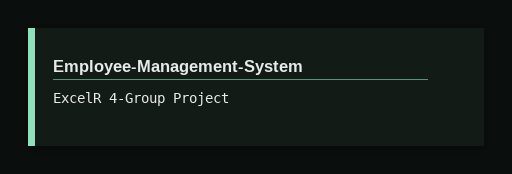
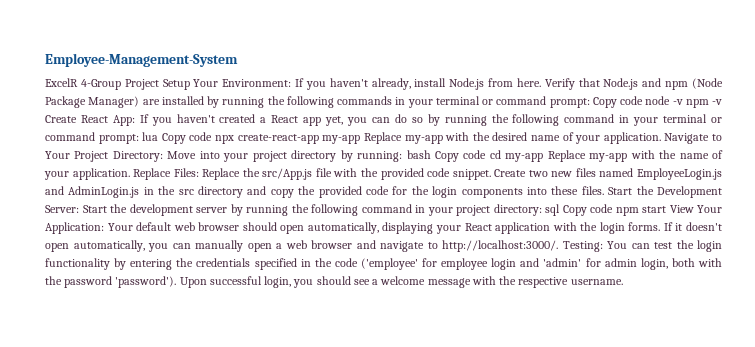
(229, 99) none -> [162,78,724,90] [45,96,722,108] [45,114,723,126] [45,132,722,144] [45,150,724,162] [44,168,722,180] [45,186,722,198] [45,204,722,216] [45,222,722,234] [45,240,722,252] [45,258,722,270] [45,276,623,288] Setup Your Environment: If you haven't already, install Node.js from here. Verify that Node.js and npm (Node Package Manager) are installed by running the following commands in your terminal or command prompt: Copy code node -v npm -v Create React App: If you haven't created a React app yet, you can do so by running the following command in your terminal or command prompt: lua Copy code npx create-react-app my-app Replace my-app with the desired name of your application. Navigate to Your Project Directory: Move into your project directory by running: bash Copy code cd my-app Replace my-app with the name of your application. Replace Files: Replace the src/App.js file with the provided code snippet. Create two new files named EmployeeLogin.js and AdminLogin.js in the src directory and copy the provided code for the login components into these files. Start the Development Server: Start the development server by running the following command in your project directory: sql Copy code npm start View Your Application: Your default web browser should open automatically, displaying your React application with the login forms. If it doesn't open automatically, you can manually open a web browser and navigate to http://localhost:3000/. Testing: You can test the login functionality by entering the credentials specified in the code ('employee' for employee login and 'admin' for admin login, both with the password 'password'). Upon successful login, you should see a welcome message with the respective username.

